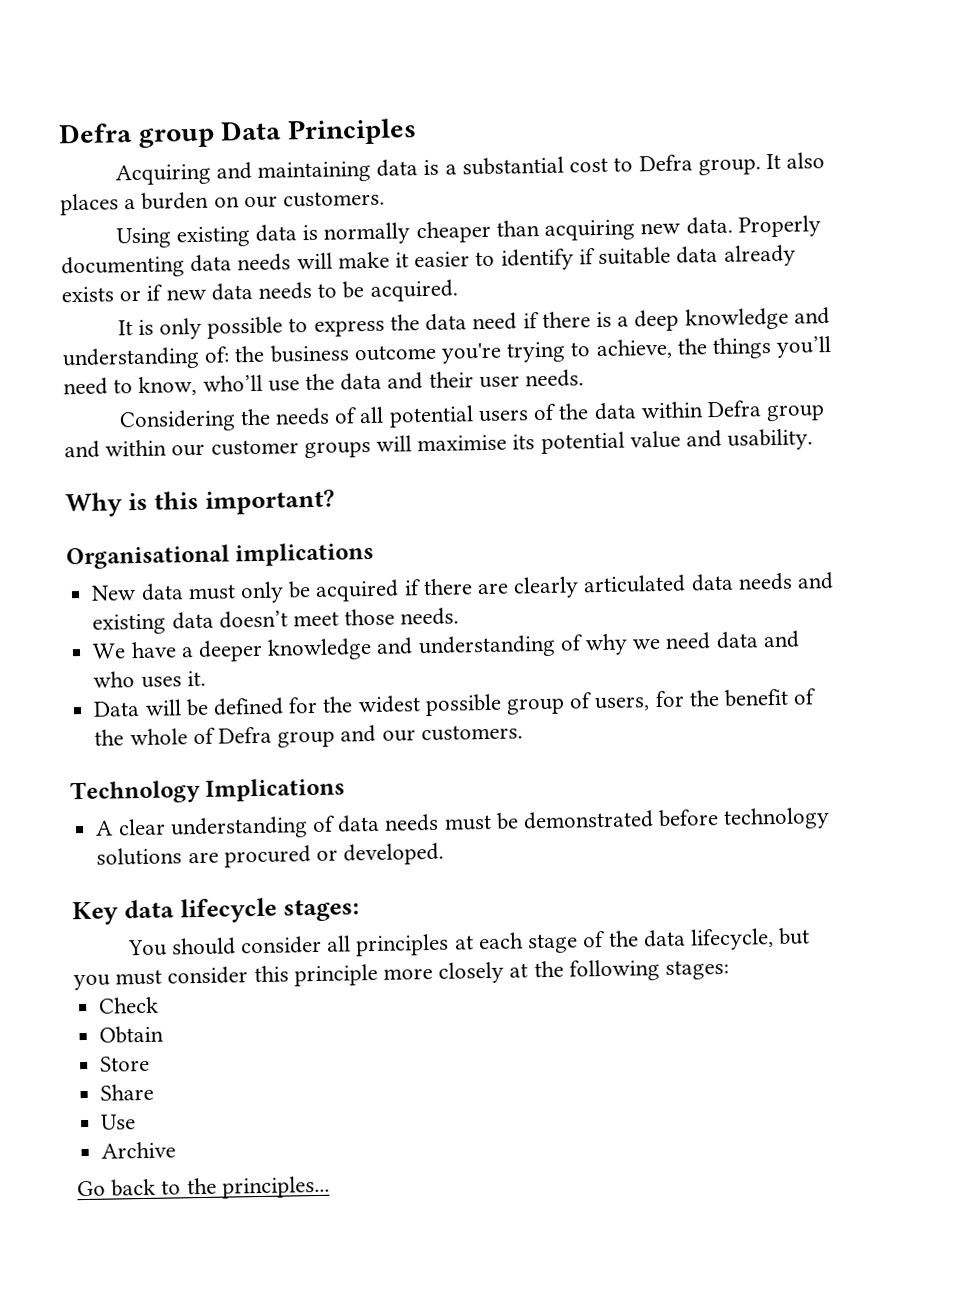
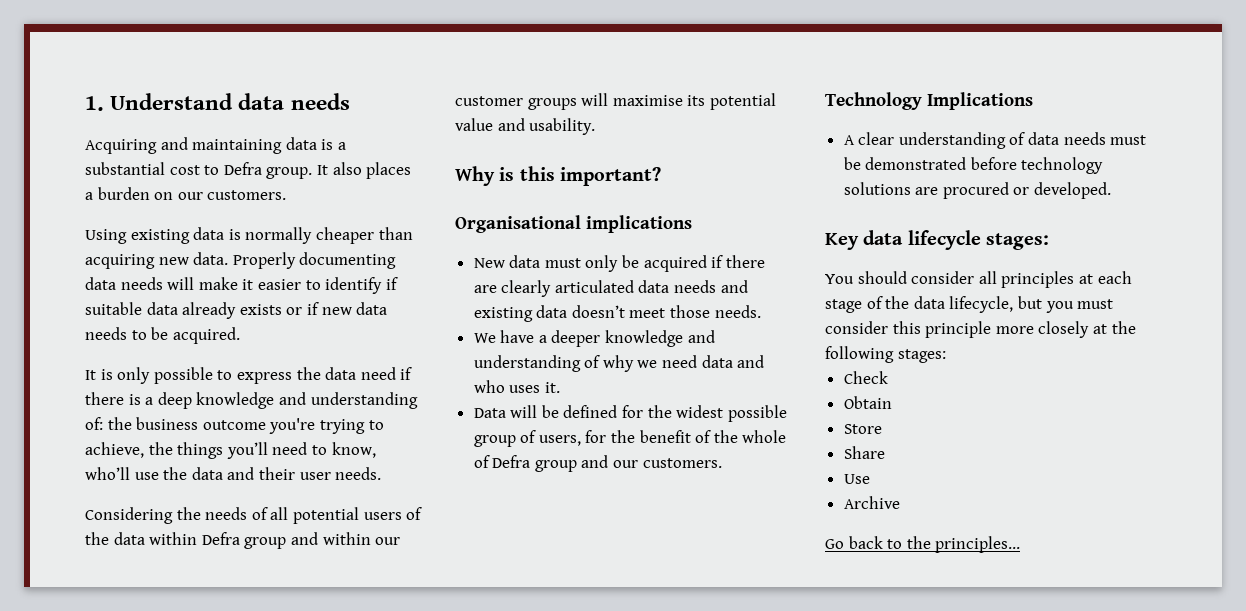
[58,118,417,148] Defra group Data Principles -> [85,93,350,111] 1. Understand data needs

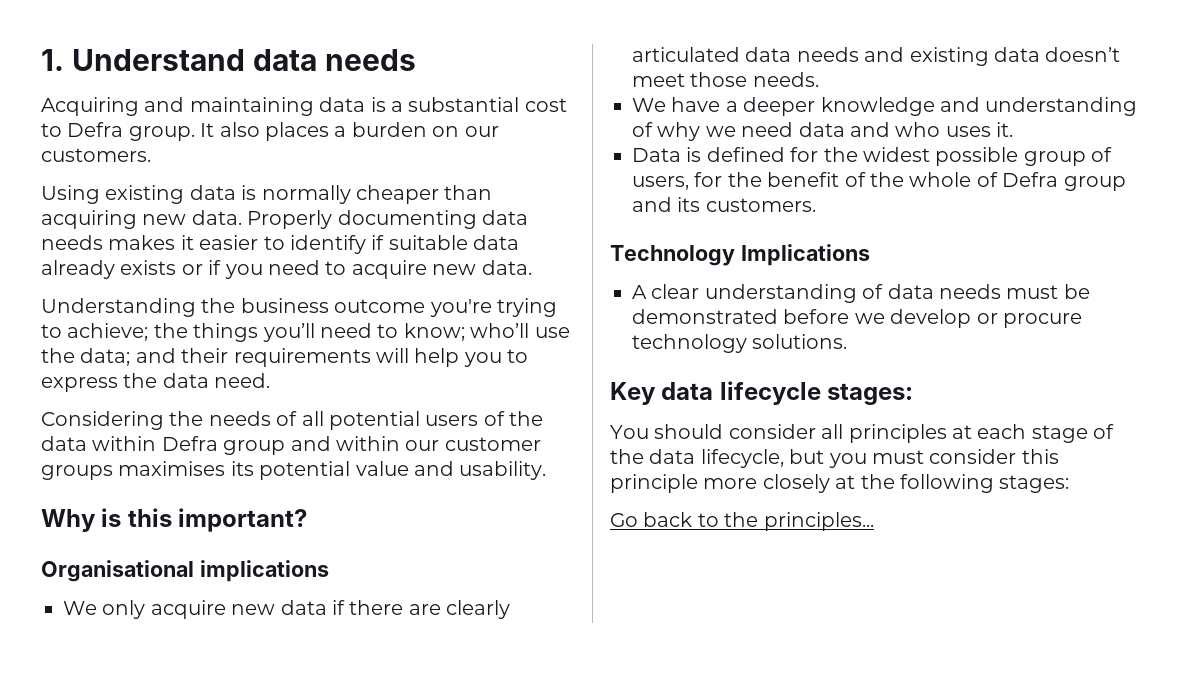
[167,277,238,290] will make -> [108,235,176,250] makes
[321,302,388,315] [85,327,240,344] [85,367,413,384] [85,392,418,409] [85,417,103,430] new data needs to be acquired. // It is only possible to express the data need if there is a deep knowledge and understanding of: -> [224,260,532,279] [41,298,196,317] you need to acquire new data. // Understanding
[85,442,144,458] achieve, -> [67,323,149,341] achieve;
[331,442,376,458] know, -> [403,323,465,341] know;
[191,467,223,480] data -> [80,348,131,366] data;
[299,467,382,480] user needs. -> [233,348,529,367] [41,373,271,392] requirements will help you to express the data need.
[581,93,683,106] will maximise -> [118,461,226,476] maximises
[473,255,707,272] New data must only be acquired -> [63,600,327,619] We only acquire new data
[510,405,559,418] will be -> [686,147,702,162] is
[613,460,639,468] our -> [677,197,701,212] its
[1021,157,1104,174] [843,182,1112,199] technology solutions are procured or developed. -> [854,309,1082,328] [632,334,848,353] we develop or procure technology solutions.
[843,371,888,384] [843,396,892,409] [843,424,882,434] [843,446,885,459] [843,474,870,484] [843,496,900,509] // Check // Obtain // Store // Share // Use // Archive -> (1070, 484) none

